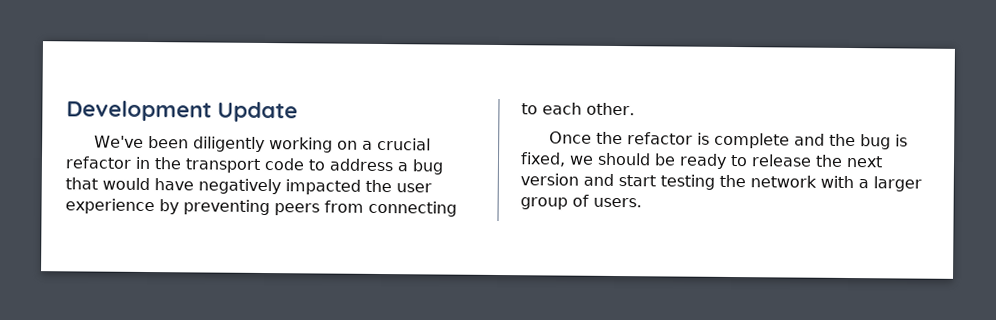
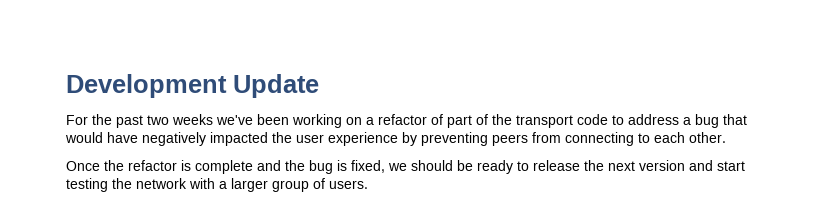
[94,135,432,153] [65,156,151,170] We've been diligently working on a crucial refactor in -> [66,114,488,128] For the past two weeks we've been working on a refactor of part of

